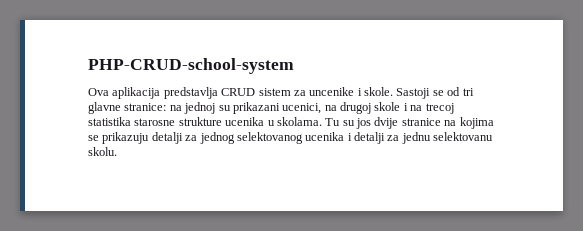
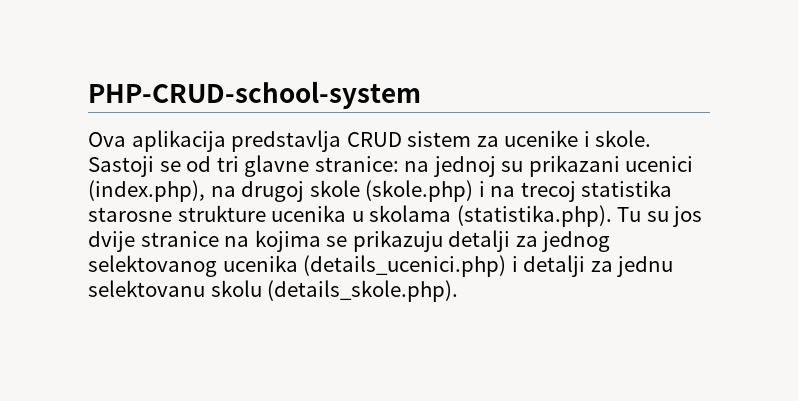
[309,87,355,96] uncenike -> [504,130,579,147] ucenike
[282,103,322,114] ucenici, -> [625,156,694,172] [88,180,205,202] ucenici (index.php),
(401, 106) none -> [365,180,474,202] (skole.php)
[276,117,322,126] skolama. -> [369,205,612,227] skolama (statistika.php).
(345, 136) none -> [303,255,507,277] (details_ucenici.php)
[88,147,117,156] skolu. -> [210,280,459,302] skolu (details_skole.php).

